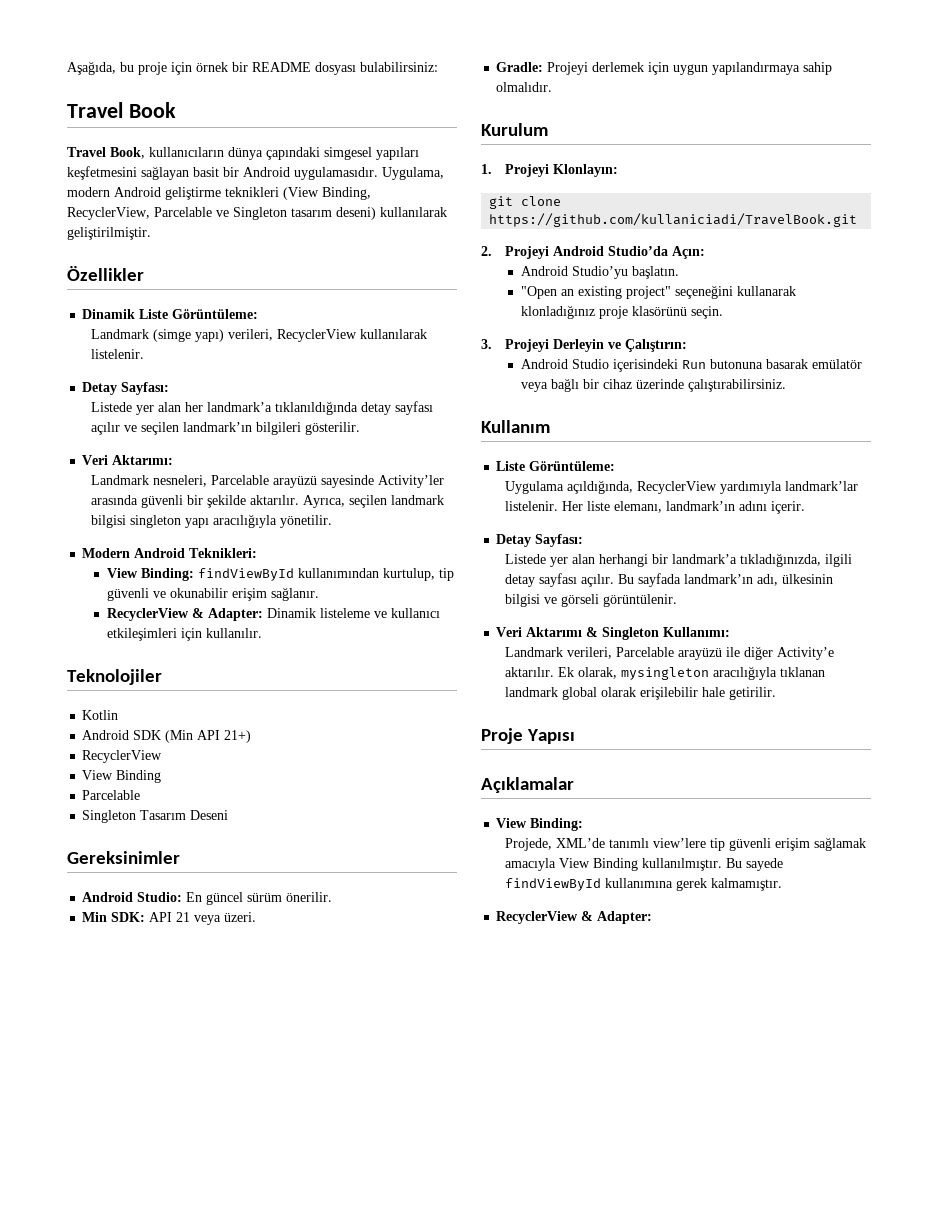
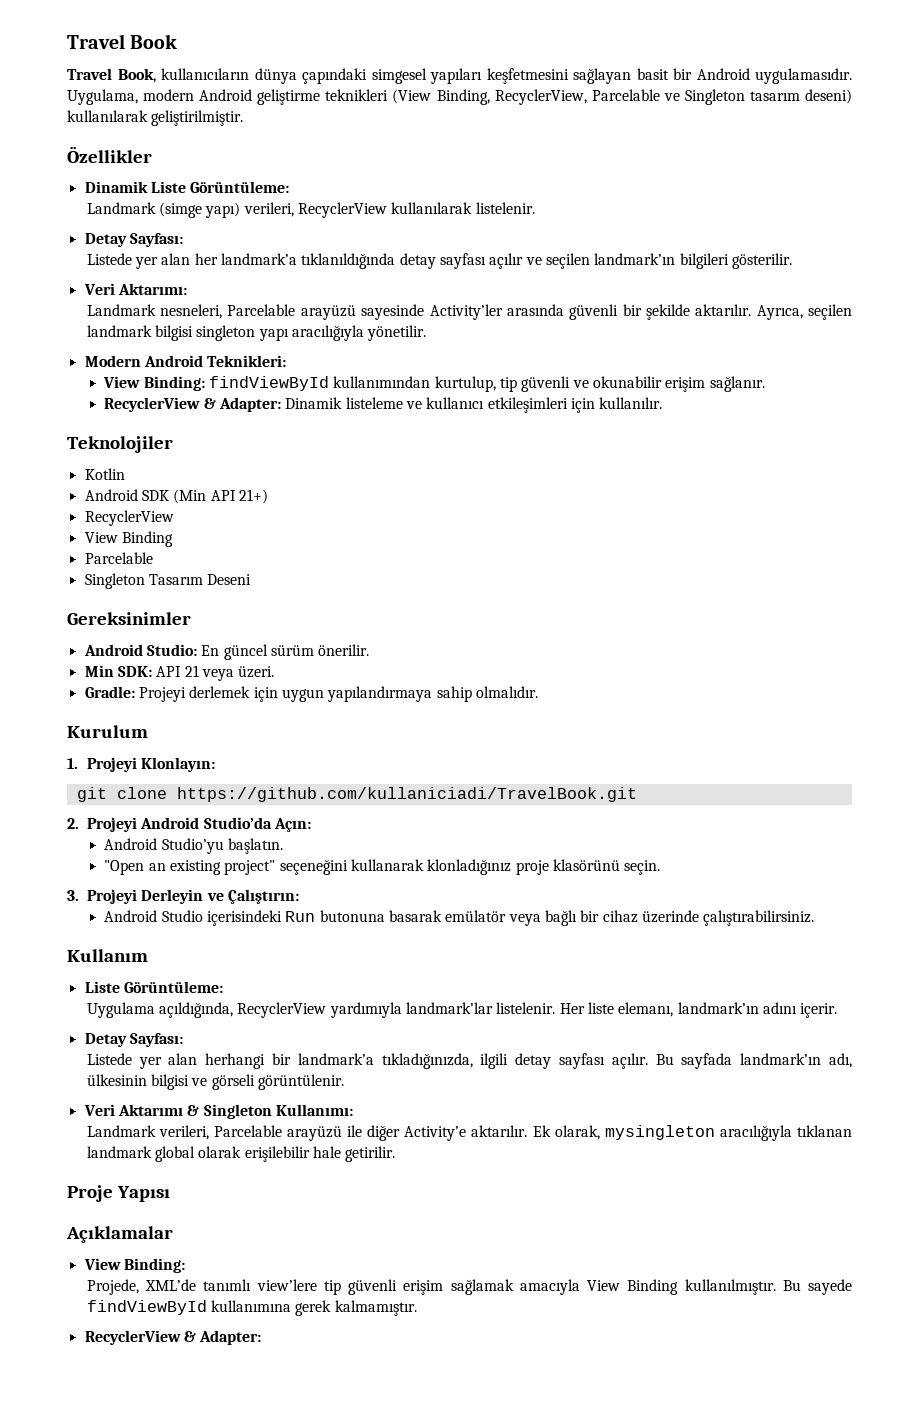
[67,61,438,75] Aşağıda, bu proje için örnek bir README dosyası bulabilirsiniz: // -> (67, 41) none

